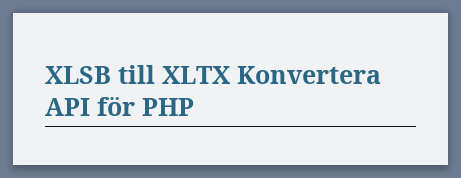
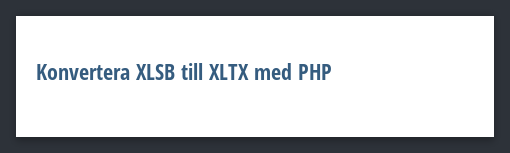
(45, 75) none -> [36,64,130,80] Konvertera
[237,66,381,84] [45,97,135,116] Konvertera API för -> [253,63,292,80] med

